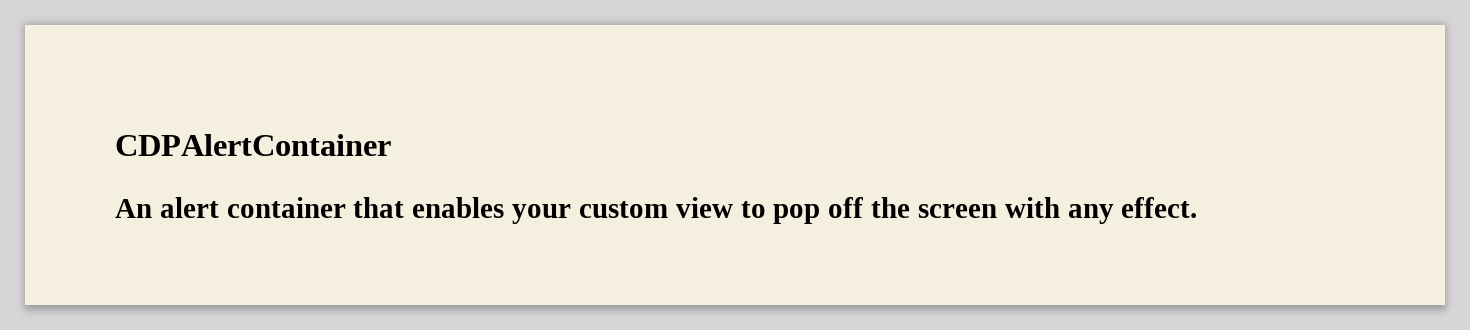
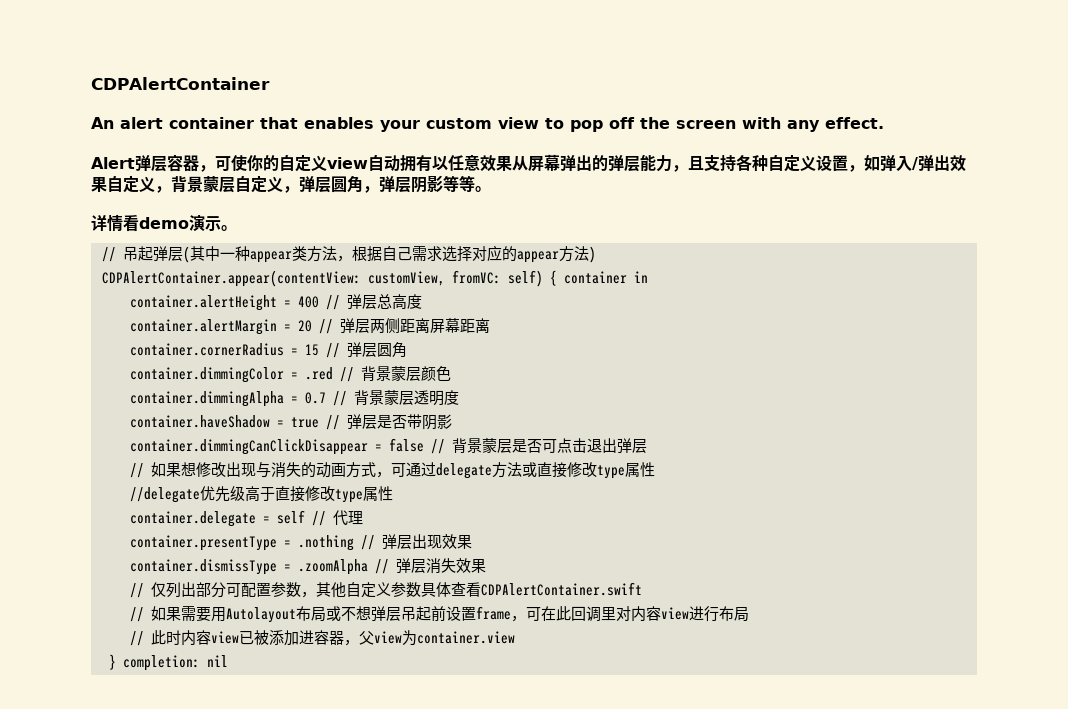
(1198, 207) none -> [91,154,966,172] [91,175,491,193] [91,214,237,232] [101,245,596,263] [101,270,648,287] [129,294,422,311] [129,318,490,335] [129,342,407,358] [129,366,451,383] [129,390,459,407] [129,414,452,430] [129,438,647,455] [129,462,655,479] [129,486,393,503] [129,510,363,527] [129,534,472,551] [129,558,486,575] [129,582,642,598] [129,606,749,623] [129,630,515,646] [108,654,228,671] // Alert弹层容器，可使你的自定义view自动拥有以任意效果从屏幕弹出的弹层能力，且支持各种自定义设置，如弹入/弹出效果自定义，背景蒙层自定义，弹层圆角，弹层阴影等等。 // 详情看demo演示。 // // 吊起弹层(其中一种appear类方法，根据自己需求选择对应的appear方法) // CDPAlertContainer.appear(contentView: customView, fromVC: self) { container in // container.alertHeight = 400 // 弹层总高度 // container.alertMargin = 20 // 弹层两侧距离屏幕距离 // container.cornerRadius = 15 // 弹层圆角 // container.dimmingColor = .red // 背景蒙层颜色 // container.dimmingAlpha = 0.7 // 背景蒙层透明度 // container.haveShadow = true // 弹层是否带阴影 // container.dimmingCanClickDisappear = false // 背景蒙层是否可点击退出弹层 // // 如果想修改出现与消失的动画方式，可通过delegate方法或直接修改type属性 // //delegate优先级高于直接修改type属性 // container.delegate = self // 代理 // container.presentType = .nothing // 弹层出现效果 // container.dismissType = .zoomAlpha // 弹层消失效果 // // 仅列出部分可配置参数，其他自定义参数具体查看CDPAlertContainer.swift // // 如果需要用Autolayout布局或不想弹层吊起前设置frame，可在此回调里对内容view进行布局 // // 此时内容view已被添加进容器，父view为container.view // } completion: nil

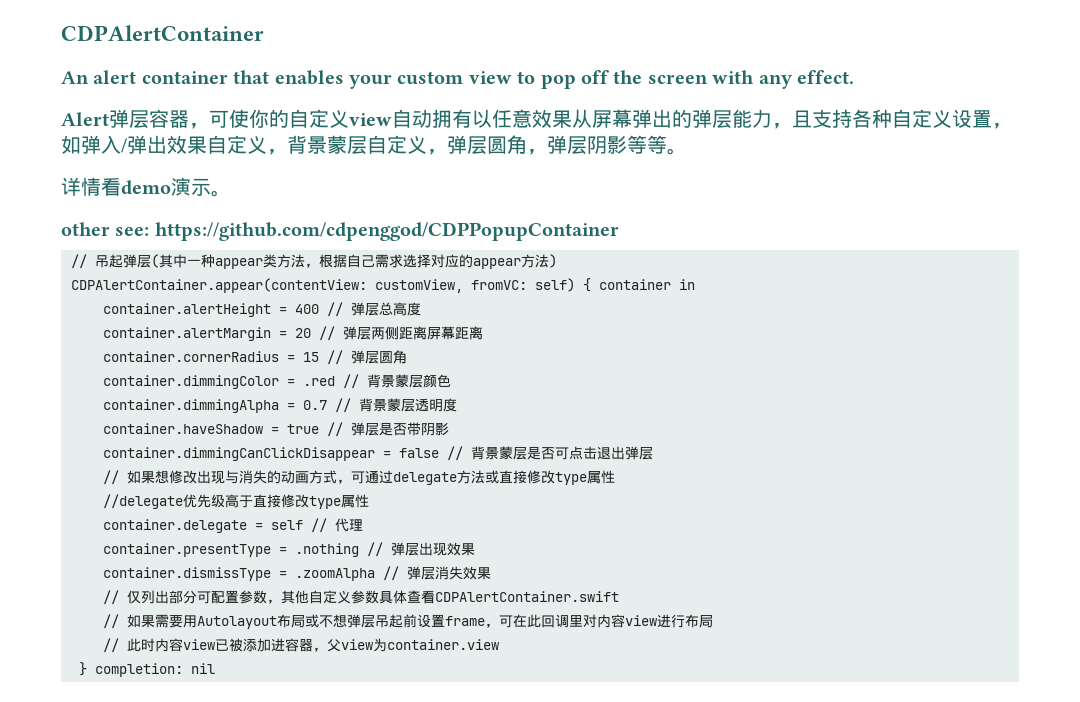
(237, 228) none -> [61,222,619,241] // other see: https://github.com/cdpenggod/CDPPopupContainer

